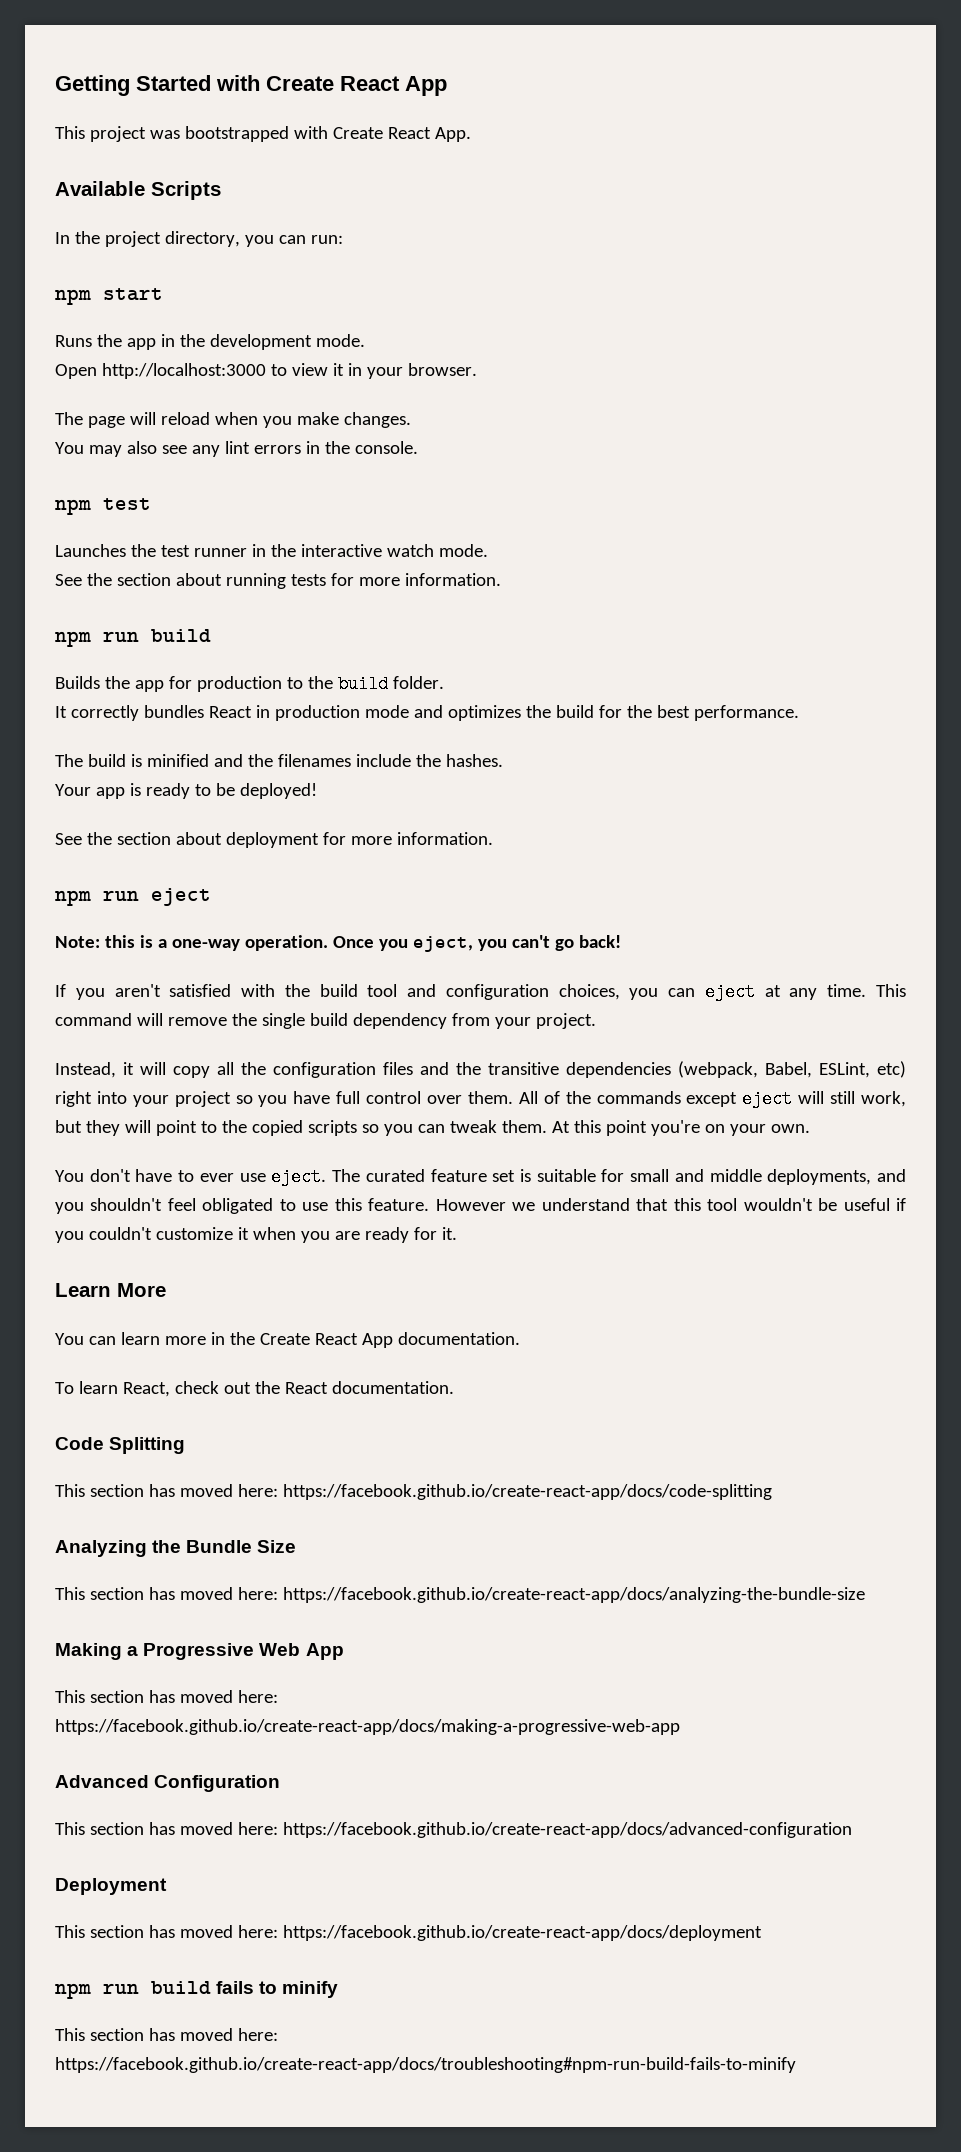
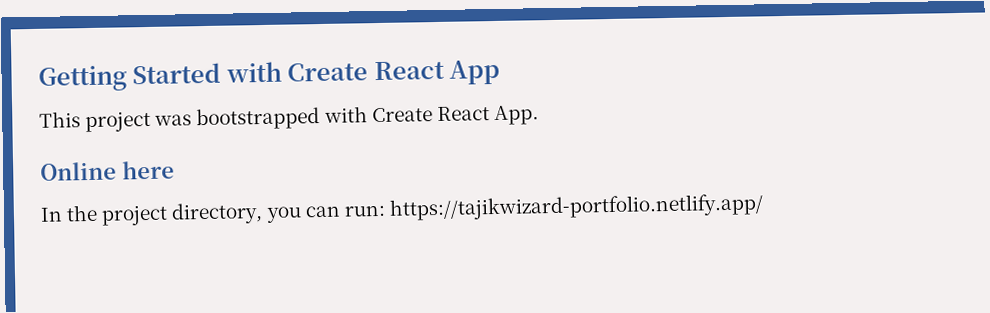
[55,181,221,200] Available Scripts -> [40,160,175,181] Online here
[55,288,163,305] [55,334,365,350] [55,363,477,379] [55,412,411,428] [55,441,418,457] [55,498,151,515] [55,544,488,557] [55,573,501,589] [55,629,211,647] [55,675,444,693] [55,705,799,721] [55,754,503,767] [55,783,317,799] [55,832,493,848] [55,888,211,906] [55,935,621,952] [55,983,906,1001] [55,1013,596,1029] [55,1061,906,1078] [55,1090,907,1108] [55,1120,810,1136] [55,1168,906,1186] [55,1198,906,1214] [55,1227,457,1243] [55,1283,166,1297] [55,1332,520,1348] [55,1381,454,1397] [55,1437,186,1454] [55,1484,772,1500] [55,1540,297,1557] [55,1587,865,1603] [55,1643,344,1660] [55,1690,278,1703] [55,1719,680,1735] [55,1775,281,1792] [55,1822,852,1838] [55,1878,167,1895] [55,1925,762,1941] [55,1981,339,1999] [55,2028,278,2041] [55,2057,796,2073] // npm start // Runs the app in the development mode. // Open http://localhost:3000 to view it in your browser. // The page will reload when you make changes. // You may also see any lint errors in the console. // npm test // Launches the test runner in the interactive watch mode. // See the section about running tests for more information. // npm run build // Builds the app for production to the build folder. // It correctly bundles React in production mode and optimizes the build for the best performance. // The build is minified and the filenames include the hashes. // Your app is ready to be deployed! // See the section about deployment for more information. // npm run eject // Note: this is a one-way operation. Once you eject, you can't go back! // If you aren't satisfied with the build tool and configuration choices, you can eject at any time. This command will remove the single build dependency from your project. // Instead, it will copy all the configuration files and the transitive dependencies (webpack, Babel, ESLint, etc) right into your project so you have full control over them. All of the commands except eject will still work, but they will point to the copied scripts so you can tweak them. At this point you're on your own. // You don't have to ever use eject. The curated feature set is suitable for small and middle deployments, and you shouldn't feel obligated to use this feature. However we understand that this tool wouldn't be useful if you couldn't customize it when you are ready for it. // Learn More // You can learn more in the Create React App documentation. // To learn React, check out the React documentation. // Code Splitting // This section has moved here: https://facebook.github.io/create-react-app/docs/code-splitting // Analyzing the Bundle Size // This section has moved here: https://facebook.github.io/create-react-app/docs/analyzing-the-bundle-size // Making a Progressive Web App // This section has moved here: https://facebook.github.io/create-react-app/docs/making-a-progressive-web-app // Advanced Configuration // This section has moved here: https://facebook.github.io/create-react-app/docs/advanced-configuration // Deployment // This section has moved here: https://facebook.github.io/create-react-app/docs/deployment // npm run build fails to minify // This section has moved here: https://facebook.github.io/create-react-app/docs/troubleshooting#npm-run-build-fails-to-minify -> [388,193,764,221] https://tajikwizard-portfolio.netlify.app/

